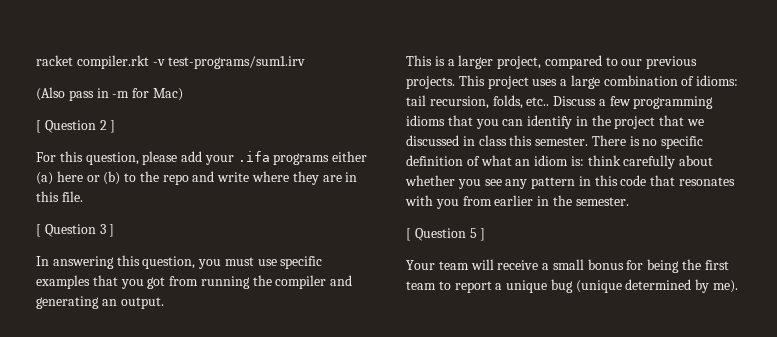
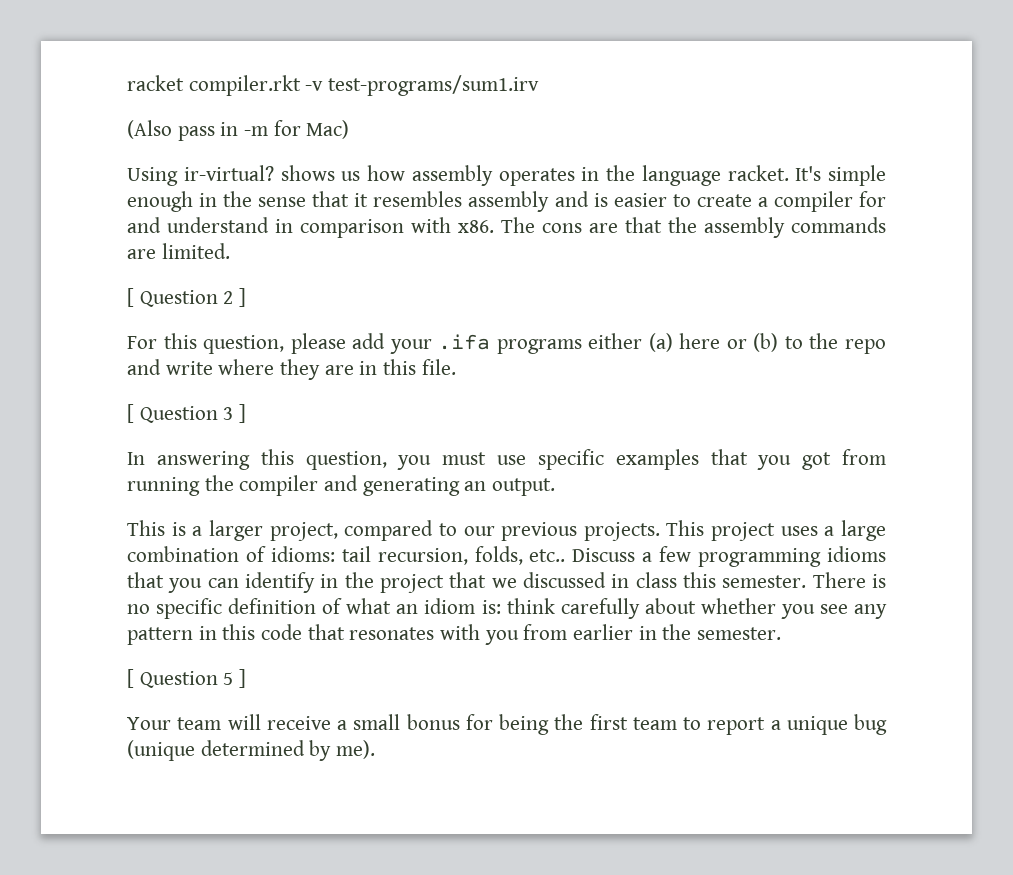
(183, 94) none -> [127,165,886,186] [127,191,886,212] [127,217,886,238] [127,243,230,259] // Using ir-virtual? shows us how assembly operates in the language racket. It's simple enough in the sense that it resembles assembly and is easier to create a compiler for and understand in comparison with x86. The cons are that the assembly commands are limited.

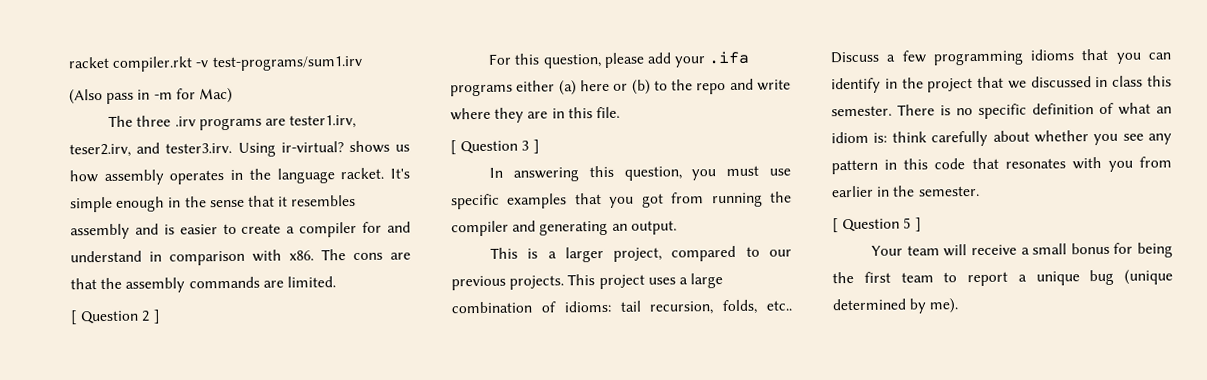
(350, 129) none -> [108,114,357,131] [69,142,233,158] The three .irv programs are tester1.irv, teser2.irv, and tester3.irv.

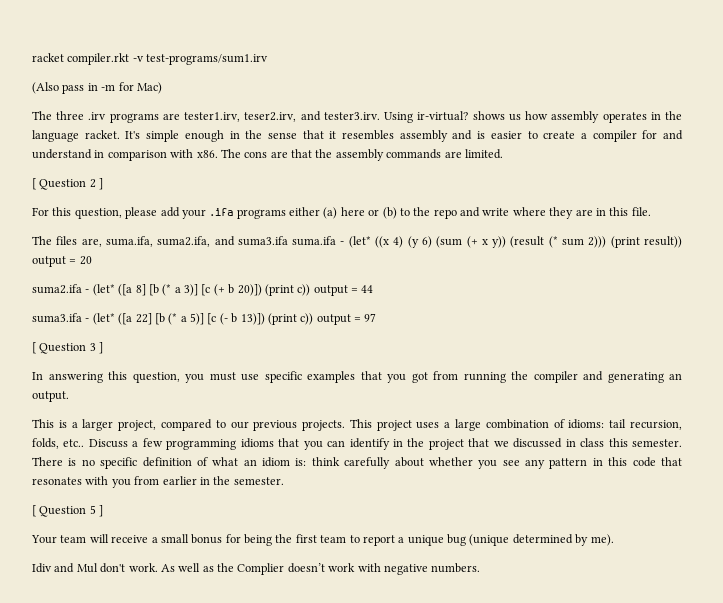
(620, 112) none -> [32,236,682,248] [32,256,92,267] [32,284,374,296] [32,313,377,325] // The files are, suma.ifa, suma2.ifa, and suma3.ifa suma.ifa - (let* ((x 4) (y 6) (sum (+ x y)) (result (* sum 2))) (print result)) output = 20 // suma2.ifa - (let* ([a 8] [b (* a 3)] [c (+ b 20)]) (print c)) output = 44 // suma3.ifa - (let* ([a 22] [b (* a 5)] [c (- b 13)]) (print c)) output = 97
(960, 306) none -> [32,563,481,575] // Idiv and Mul don't work. As well as the Complier doesn’t work with negative numbers.

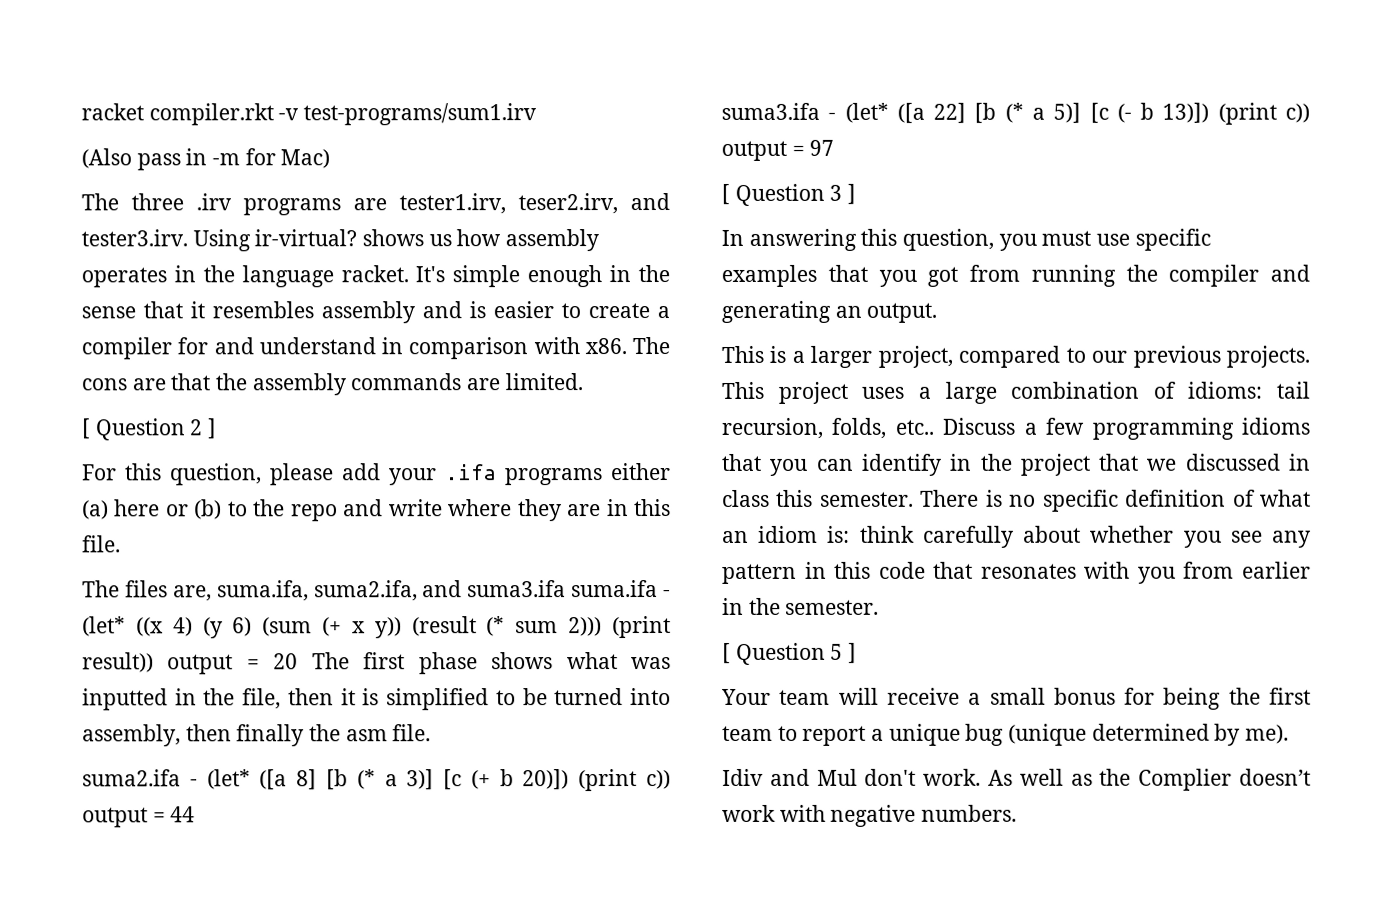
(92, 260) none -> [311,652,671,675] [82,688,672,711] [82,724,432,747] The first phase shows what was inputted in the file, then it is simplified to be turned into assembly, then finally the asm file.

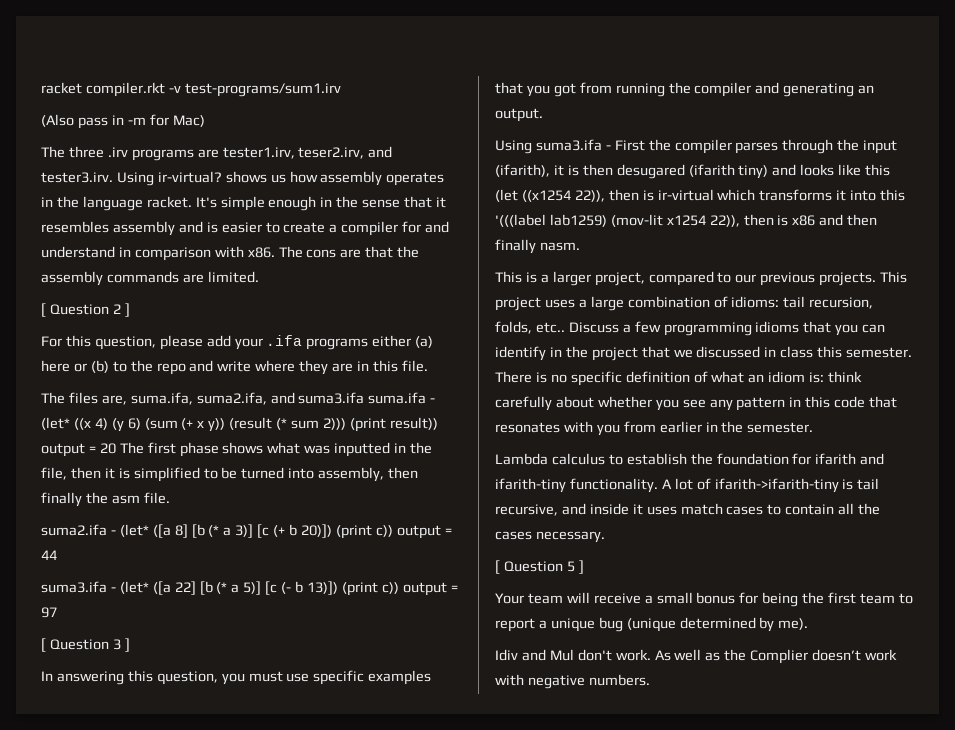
(938, 312) none -> [495,139,898,154] [495,164,891,179] [495,189,906,202] [495,214,878,227] [495,239,580,254] // Using suma3.ifa - First the compiler parses through the input (ifarith), it is then desugared (ifarith tiny) and looks like this (let ((x1254 22)), then is ir-virtual which transforms it into this '(((label lab1259) (mov-lit x1254 22)), then is x86 and then finally nasm.
(880, 607) none -> [495,453,885,465] [495,478,880,493] [495,503,881,516] [495,531,605,543] // Lambda calculus to establish the foundation for ifarith and ifarith-tiny functionality. A lot of ifarith->ifarith-tiny is tail recursive, and inside it uses match cases to contain all the cases necessary.

